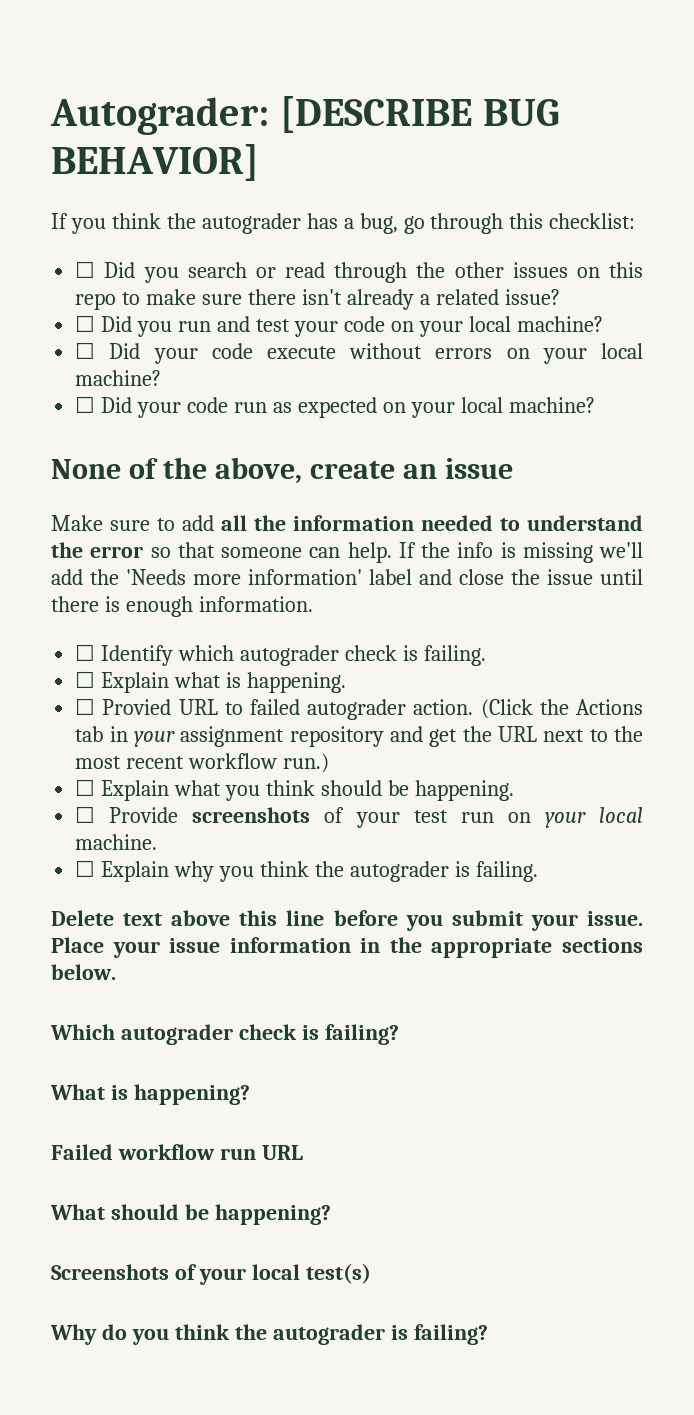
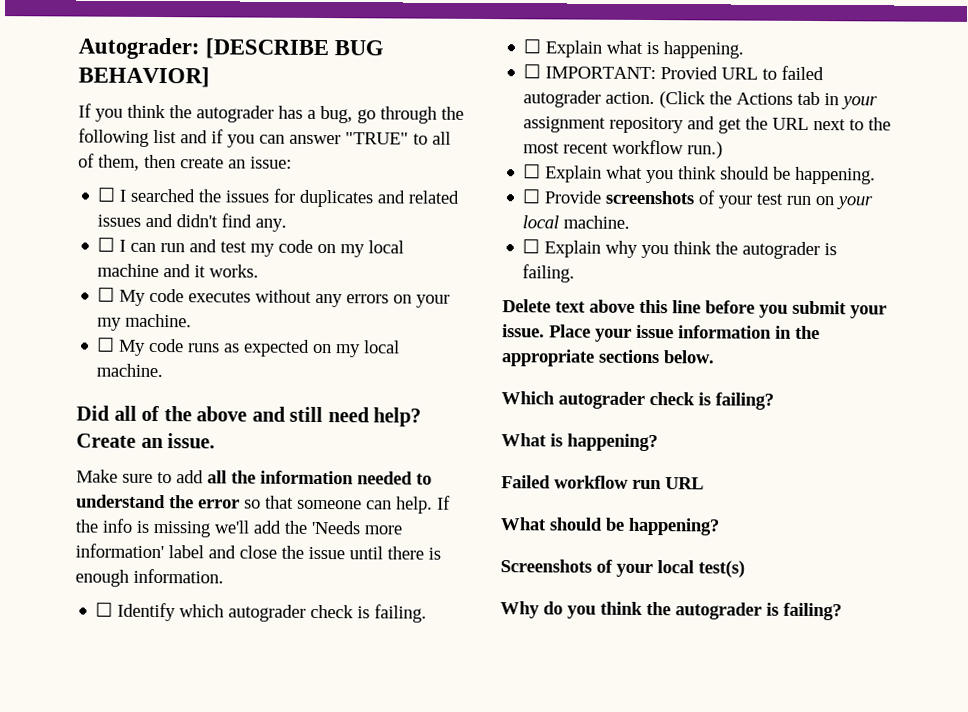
[509,213,636,229] [75,261,643,283] [75,289,560,310] [75,315,173,337] this checklist: // ☐ Did you search or read through the other issues on this repo to make sure there isn't already a related issue? // ☐ Did you -> [441,106,464,120] [78,128,451,148] [78,153,292,171] [97,187,461,208] [97,213,288,232] [97,237,157,252] the following list and if you can answer "TRUE" to all of them, then create an issue: // ☐ I searched the issues for duplicates and related issues and didn't find any. // ☐ I can
[293,321,338,337] your -> [250,243,276,257] my
[418,316,603,337] [75,342,423,364] your local machine? // ☐ Did your code execute without -> [340,240,405,258] [97,263,260,278] [97,287,344,308] my local machine and it works. // ☐ My code executes without any
[601,343,643,359] [75,370,162,386] [75,396,595,418] [51,457,513,484] local machine? // ☐ Did your code run as expected on your local machine? // None of the above, create an issue -> [97,313,193,331] [97,337,401,358] [96,363,164,378] [76,405,422,427] [76,433,216,449] my machine. // ☐ My code runs as expected on my local machine. // Did all of the above and still need help? Create an issue.
(96, 706) none -> [545,66,657,80] IMPORTANT:

